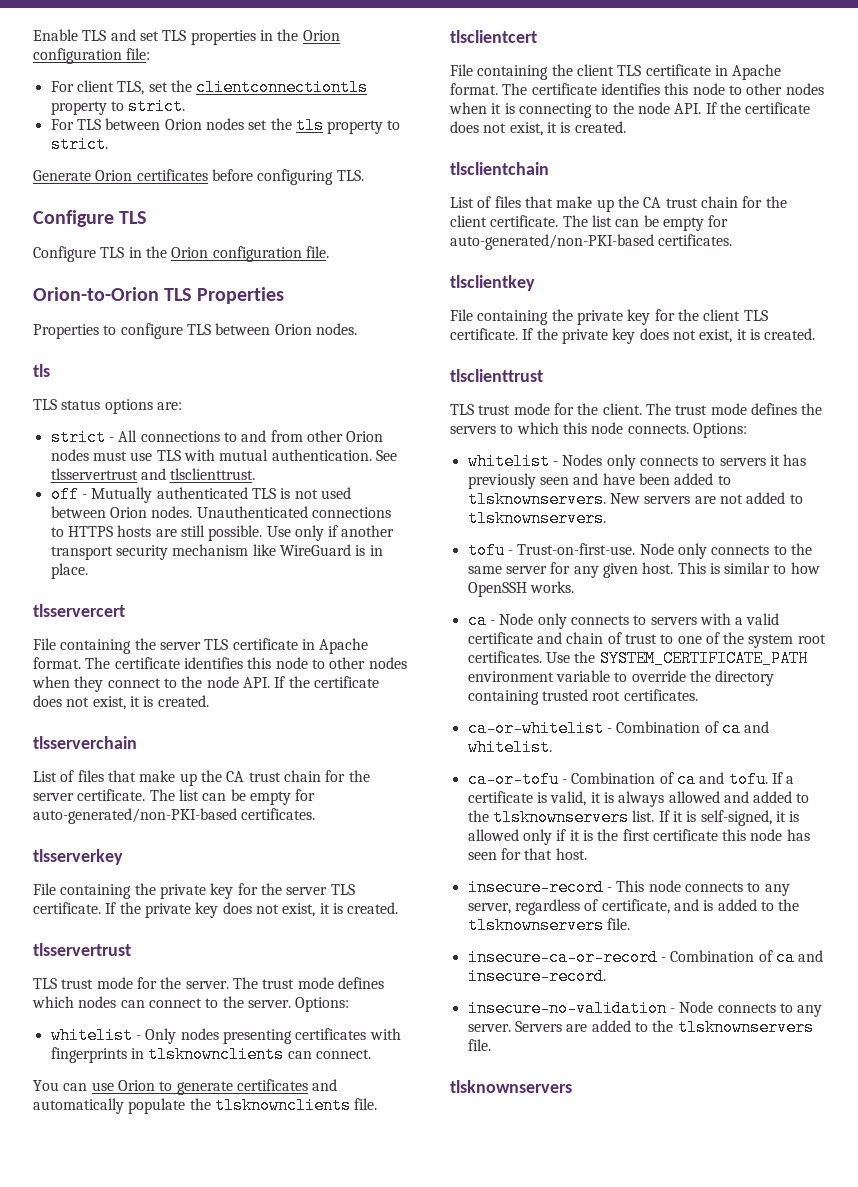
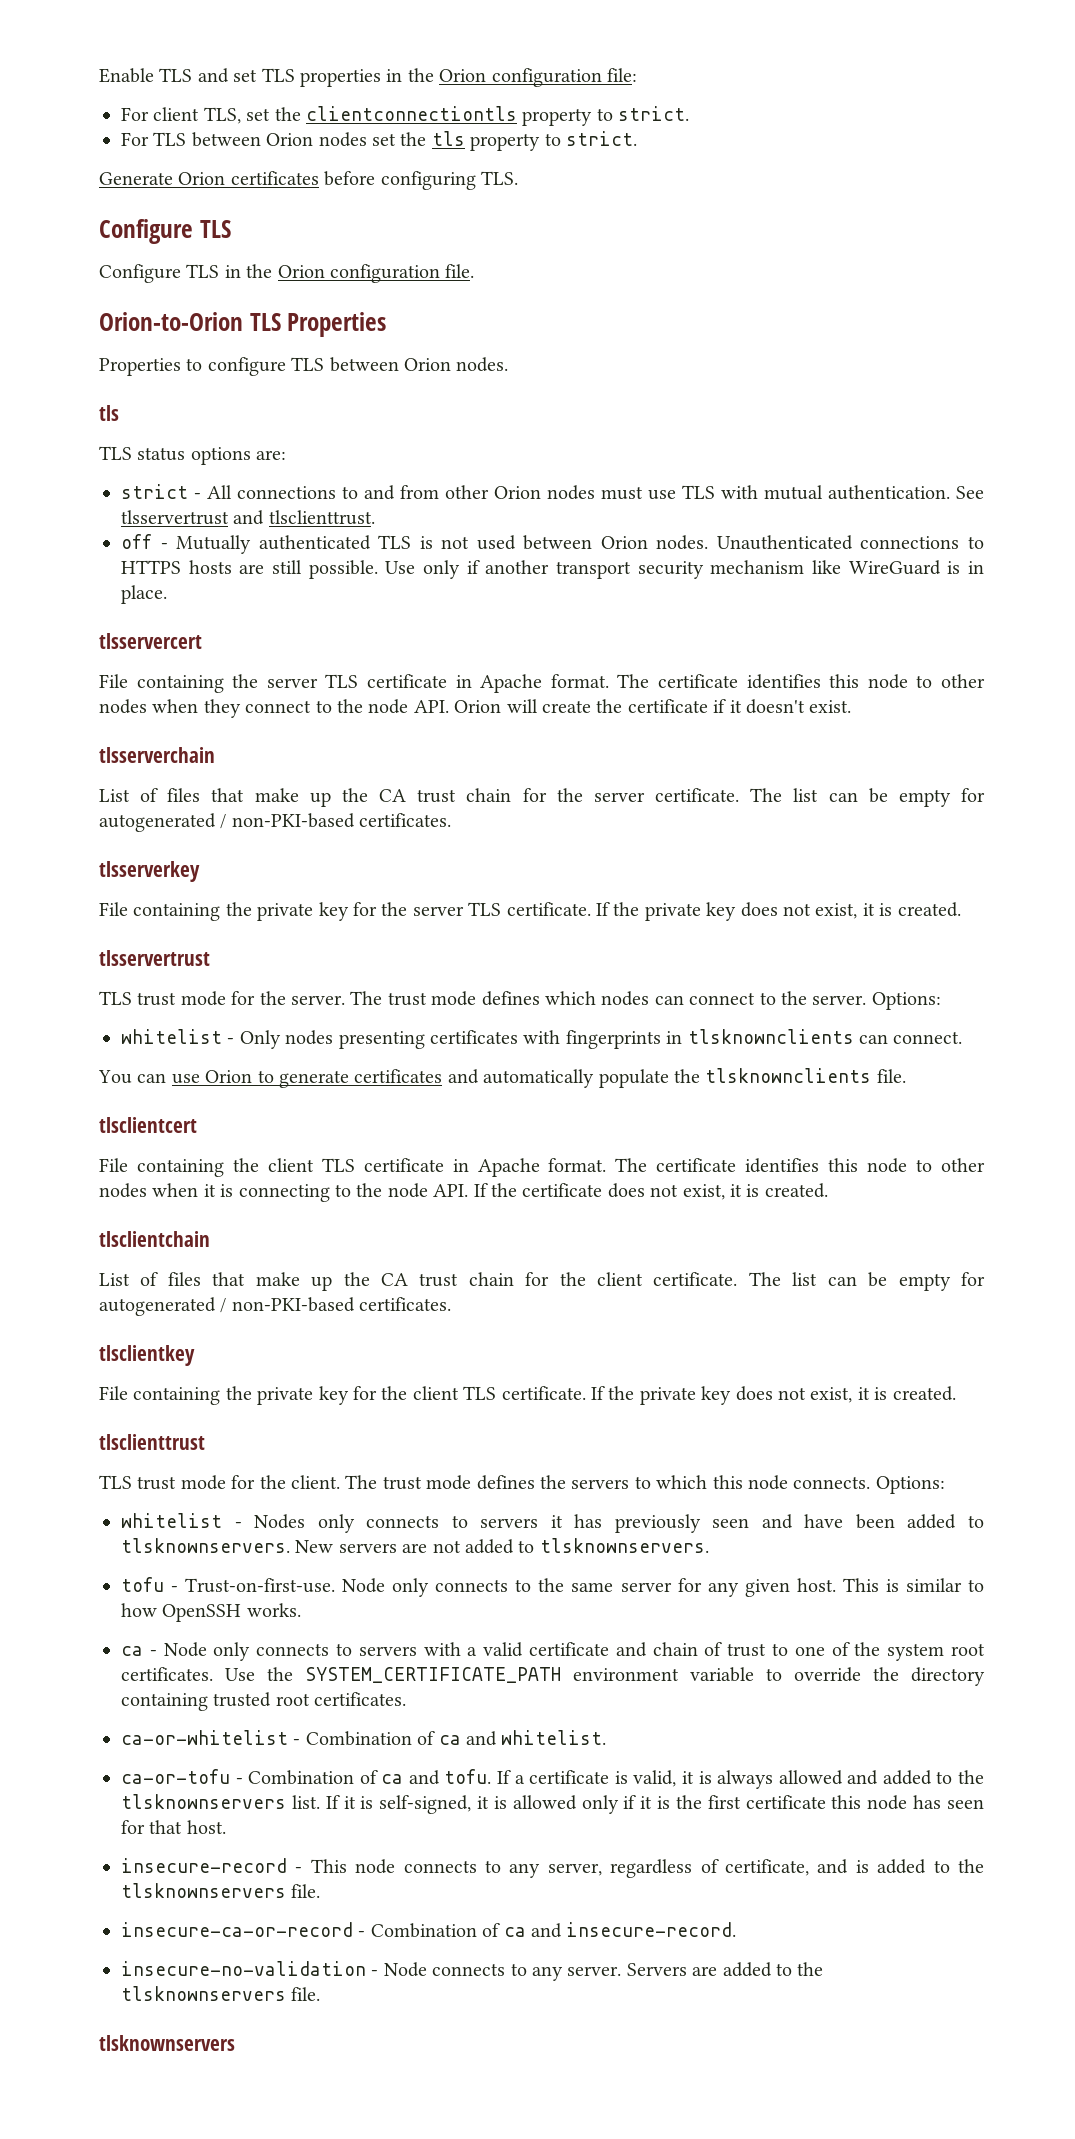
[274,676,379,688] [33,695,209,710] If the certificate does not exist, it is created. -> [454,699,852,714] Orion will create the certificate if it doesn't exist.
[33,808,237,824] auto-generated/non-PKI-based -> [99,813,355,832] autogenerated / non-PKI-based
[450,234,654,250] auto-generated/non-PKI-based -> [99,1297,355,1316] autogenerated / non-PKI-based

